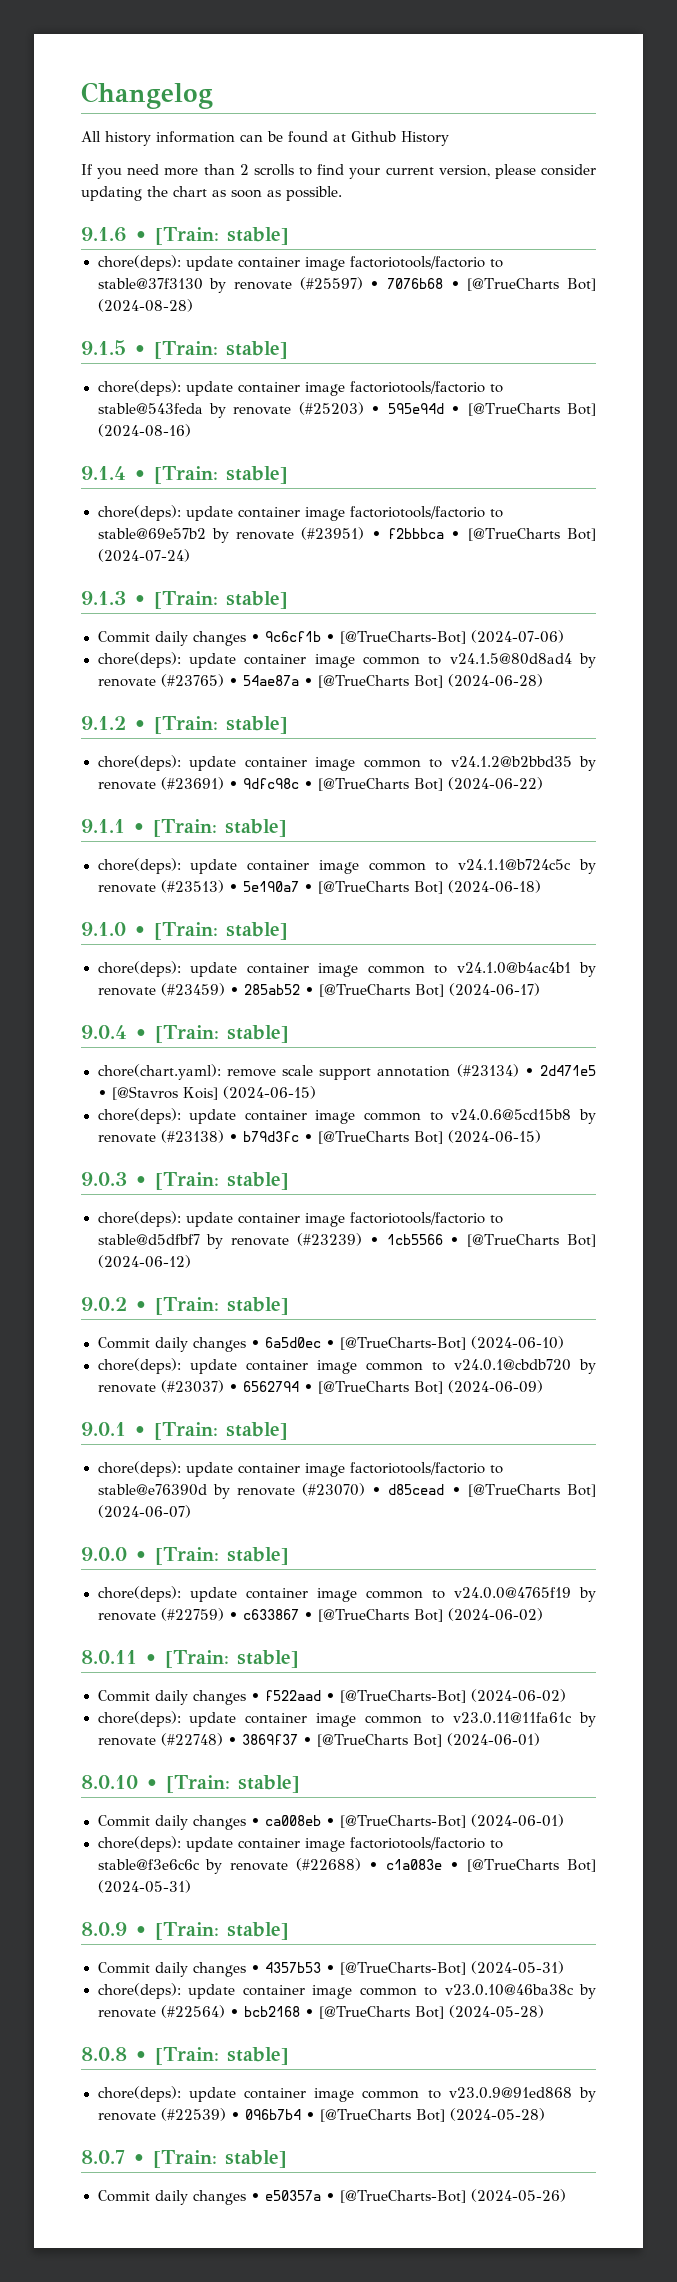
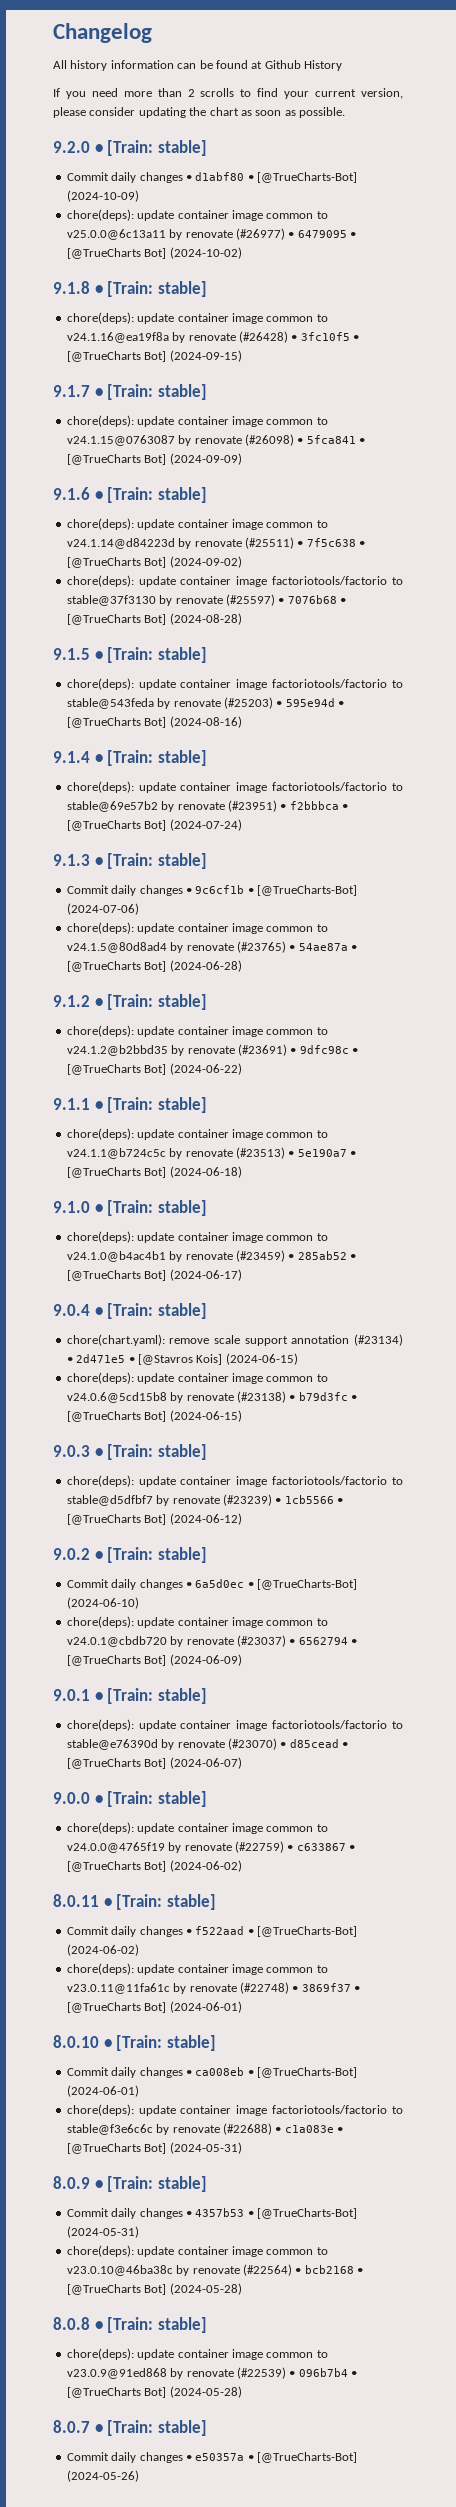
[81,227,289,245] 9.1.6 • [Train: stable] -> [53,140,207,156] [66,172,357,183] [66,190,139,202] [66,209,328,221] [66,228,356,240] [66,247,242,259] [53,281,207,297] [66,312,328,324] [66,331,359,343] [66,350,242,362] [53,384,207,400] [66,415,328,427] [66,434,365,446] [66,453,242,465] [53,487,207,503] [66,518,328,530] [66,537,365,549] [66,556,242,568] 9.2.0 • [Train: stable] // Commit daily changes • d1abf80 • [@TrueCharts-Bot] (2024-10-09) // chore(deps): update container image common to v25.0.0@6c13a11 by renovate (#26977) • 6479095 • [@TrueCharts Bot] (2024-10-02) // 9.1.8 • [Train: stable] // chore(deps): update container image common to v24.1.16@ea19f8a by renovate (#26428) • 3fc10f5 • [@TrueCharts Bot] (2024-09-15) // 9.1.7 • [Train: stable] // chore(deps): update container image common to v24.1.15@0763087 by renovate (#26098) • 5fca841 • [@TrueCharts Bot] (2024-09-09) // 9.1.6 • [Train: stable] // chore(deps): update container image common to v24.1.14@d84223d by renovate (#25511) • 7f5c638 • [@TrueCharts Bot] (2024-09-02)

